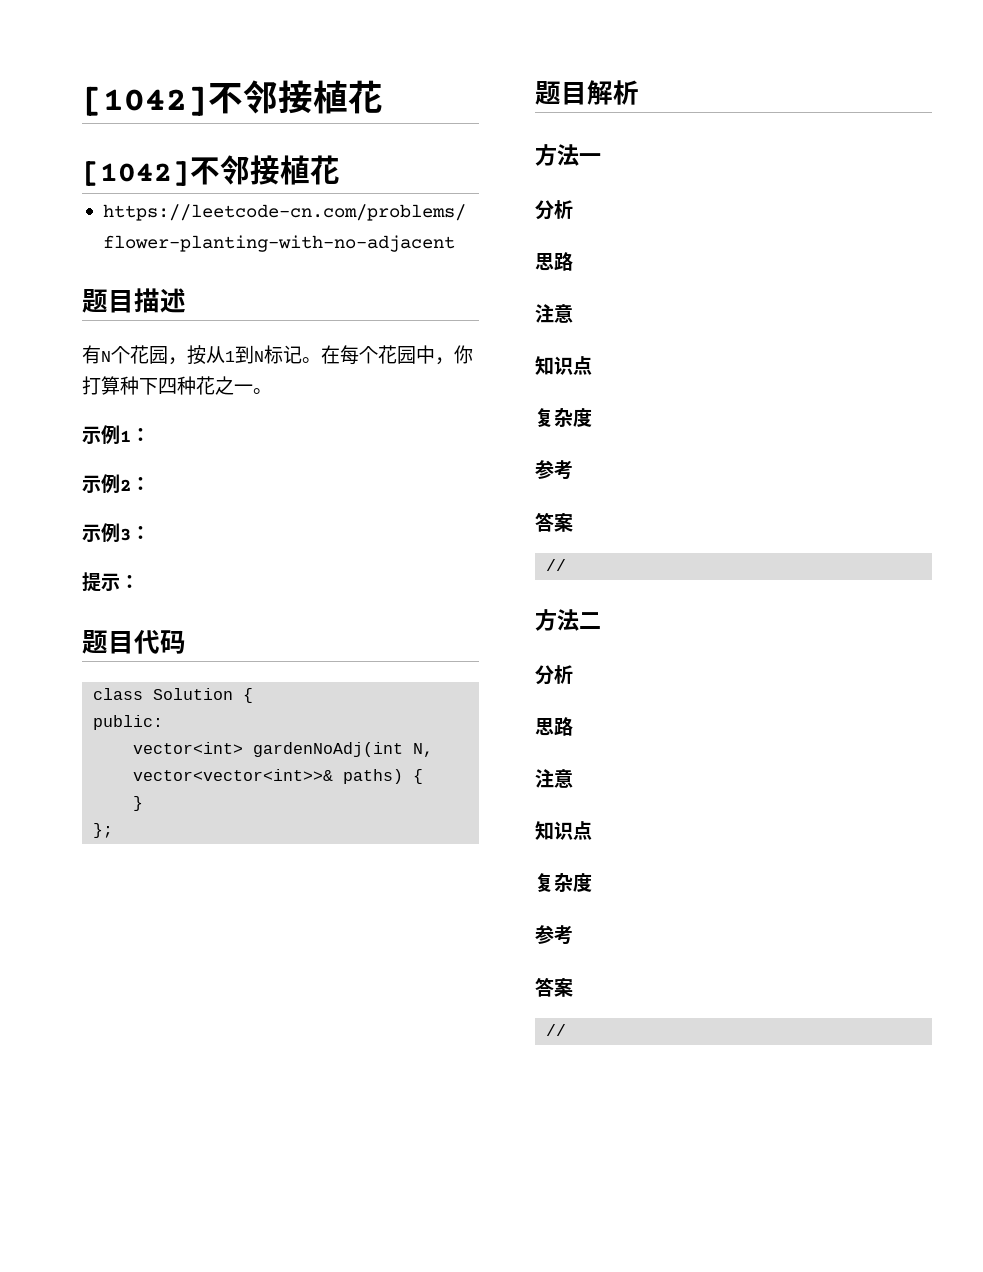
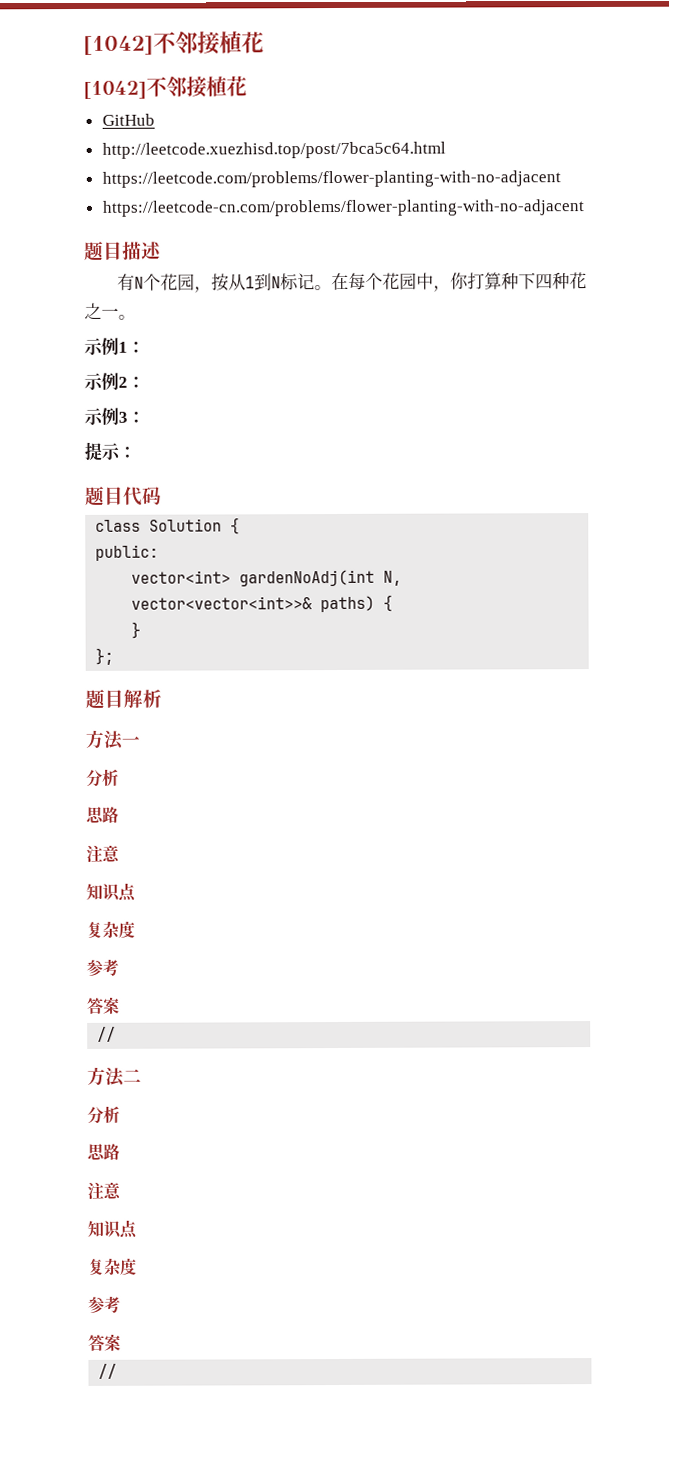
(340, 170) none -> [101,113,155,126] [101,141,446,159] [101,170,561,188] // GitHub // http://leetcode.xuezhisd.top/post/7bca5c64.html // https://leetcode.com/problems/flower-planting-with-no-adjacent

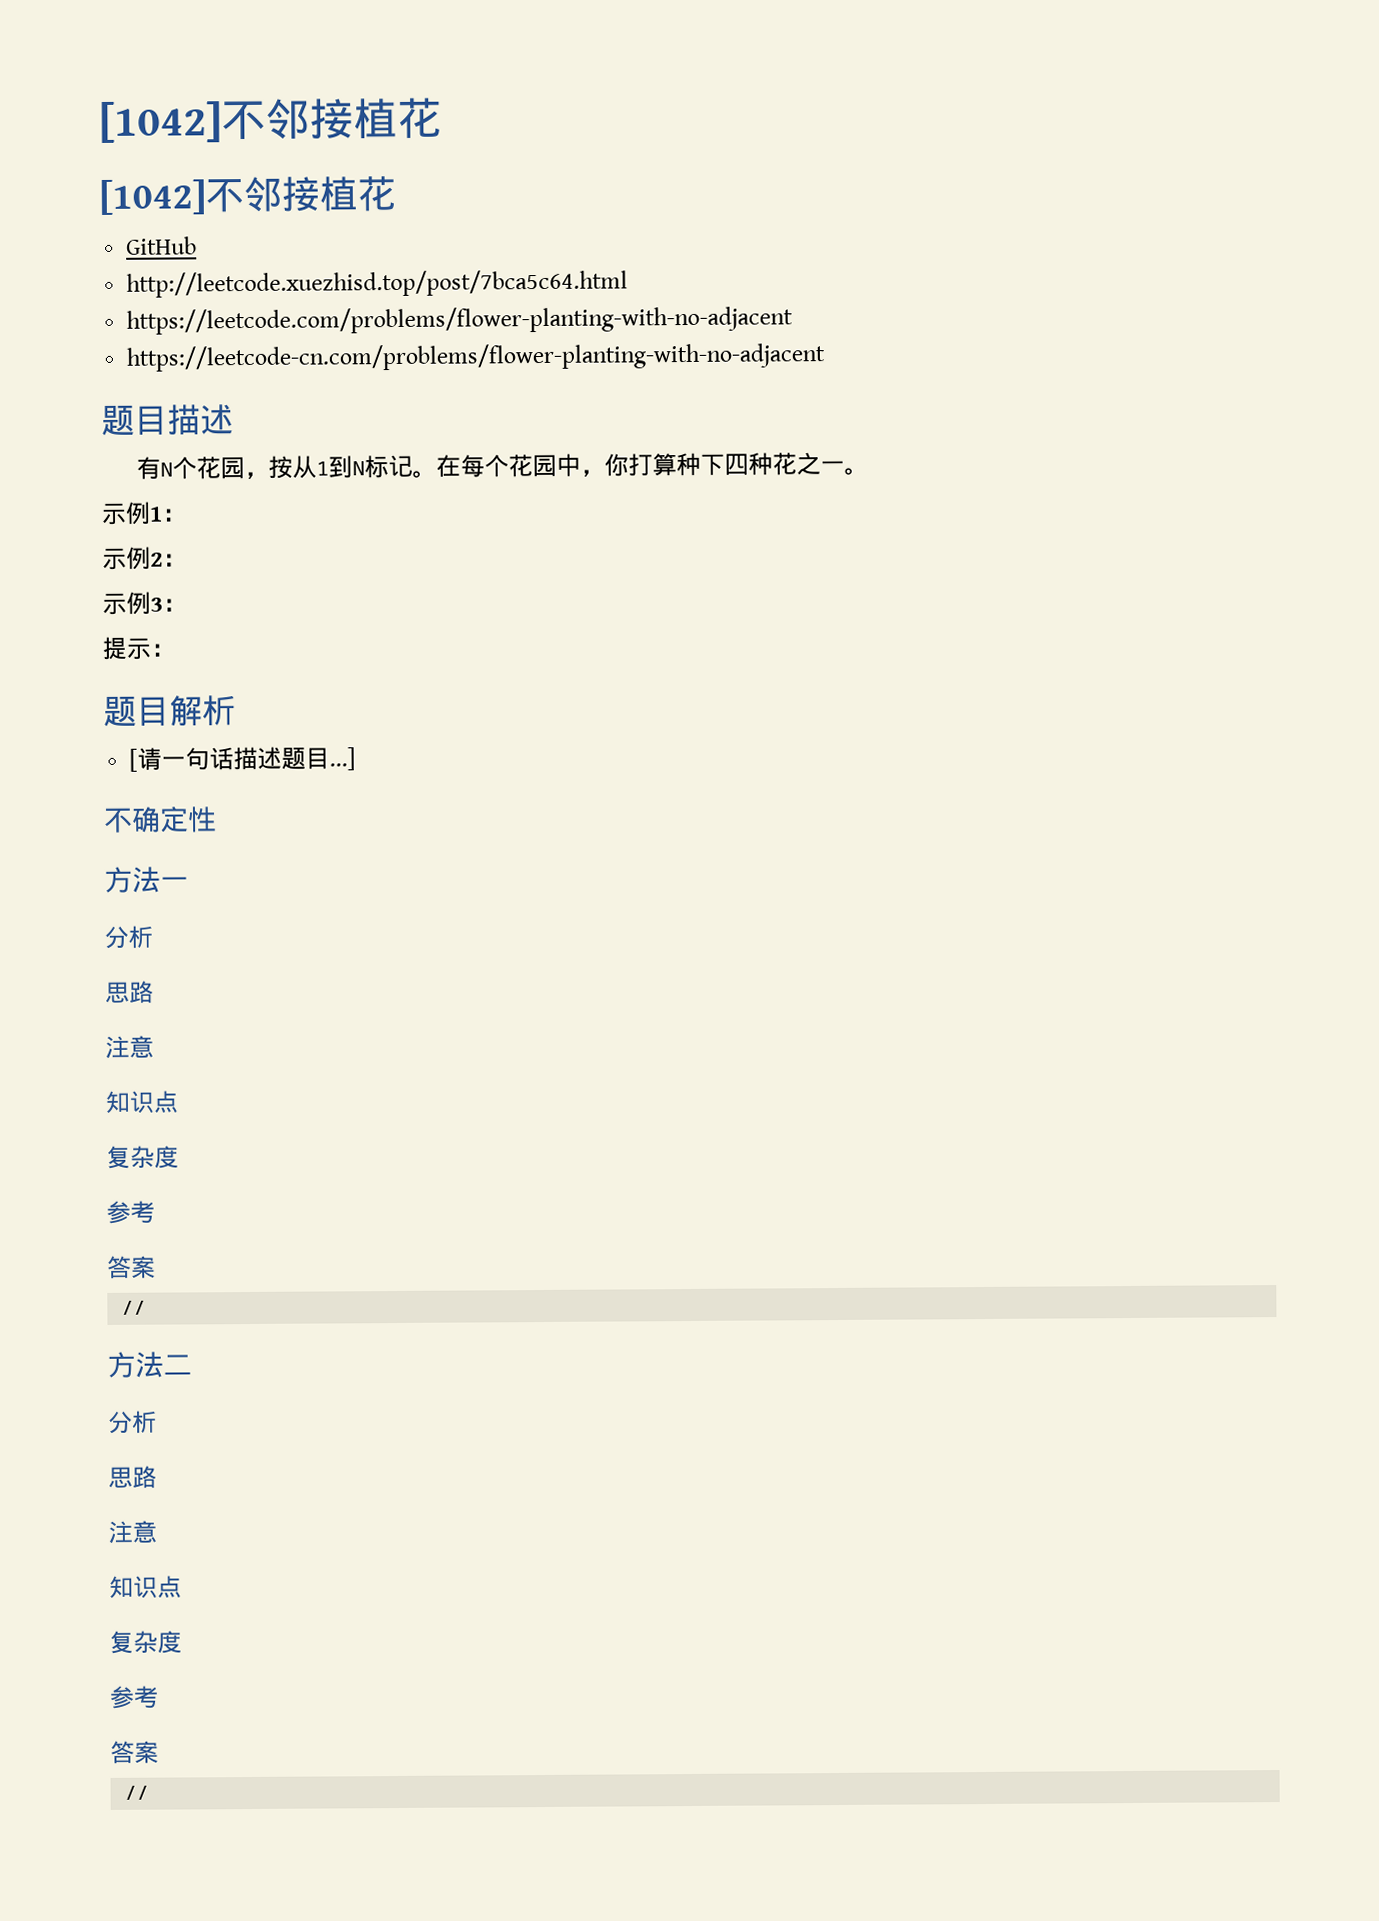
[123,486,162,506] [95,517,241,535] [95,544,160,561] [131,569,403,587] [131,594,394,613] [131,621,142,639] [95,647,115,665] [85,688,162,709] 代码 // class Solution { // public: // vector<int> gardenNoAdj(int N, vector<vector<int>>& paths) { // } // }; // 题目解析 -> [169,695,236,727] [129,746,357,772] [103,806,217,833] 解析 // [请一句话描述题目...] // 不确定性

